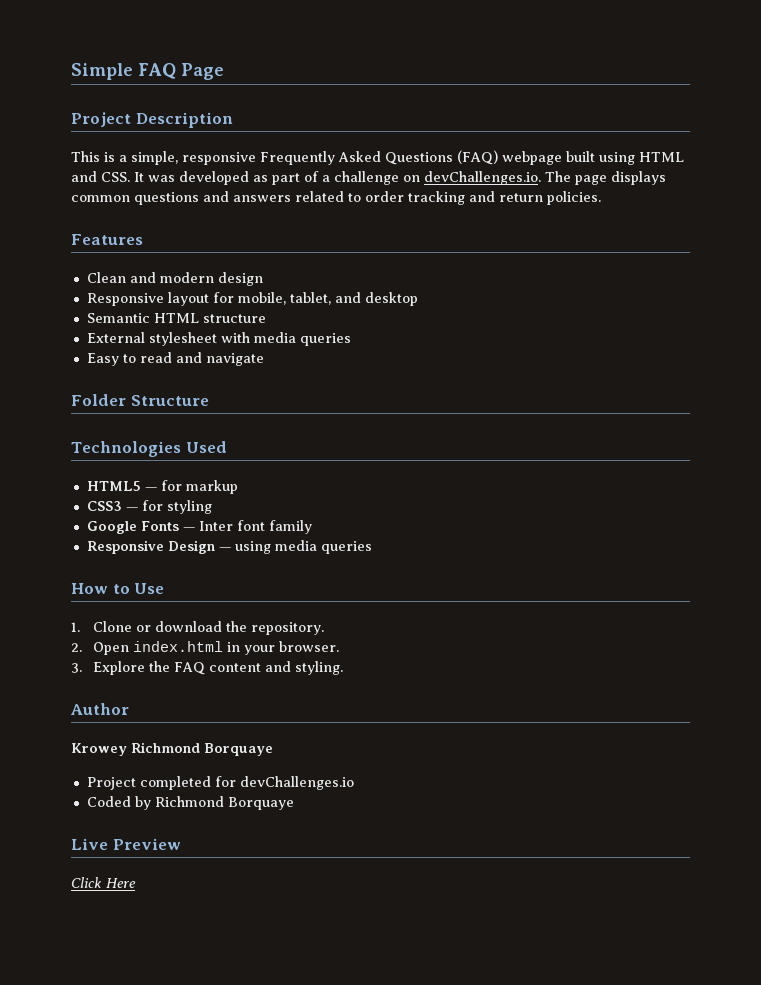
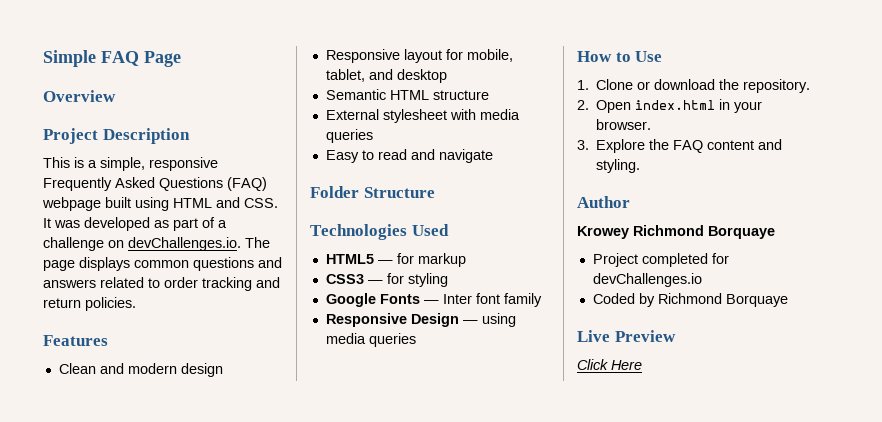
(224, 71) none -> [43,90,116,102] // Overview

